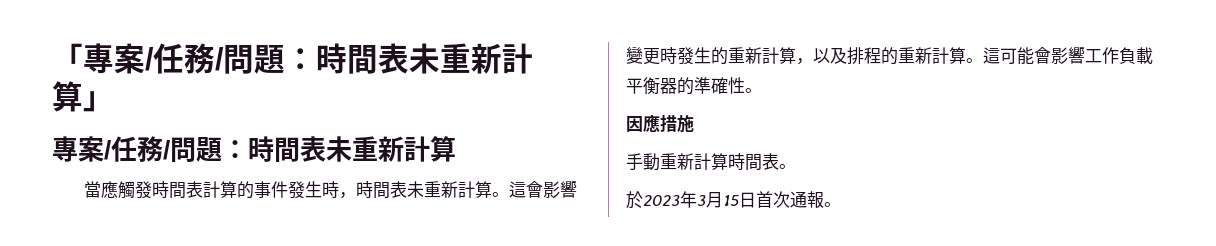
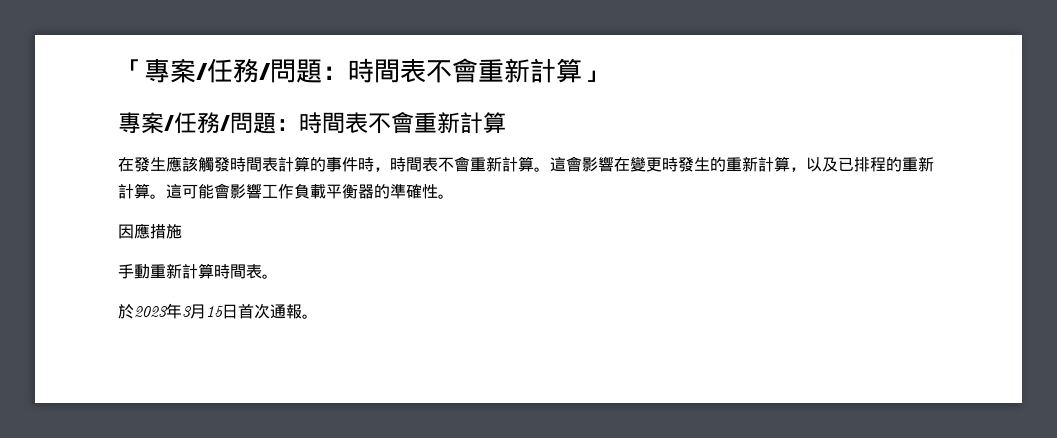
[409,43,440,74] 未 -> [426,58,478,83] 不會
[326,136,352,162] 未 -> [368,112,414,134] 不會
[83,181,118,198] 當應 -> [118,156,198,172] 在發生應該
[287,181,322,199] 發生 -> (358, 164) none
[406,181,424,198] 未 -> [438,156,470,172] 不會
(577, 189) none -> [614,157,630,172] 在
(847, 55) none -> [838,157,854,171] 已

